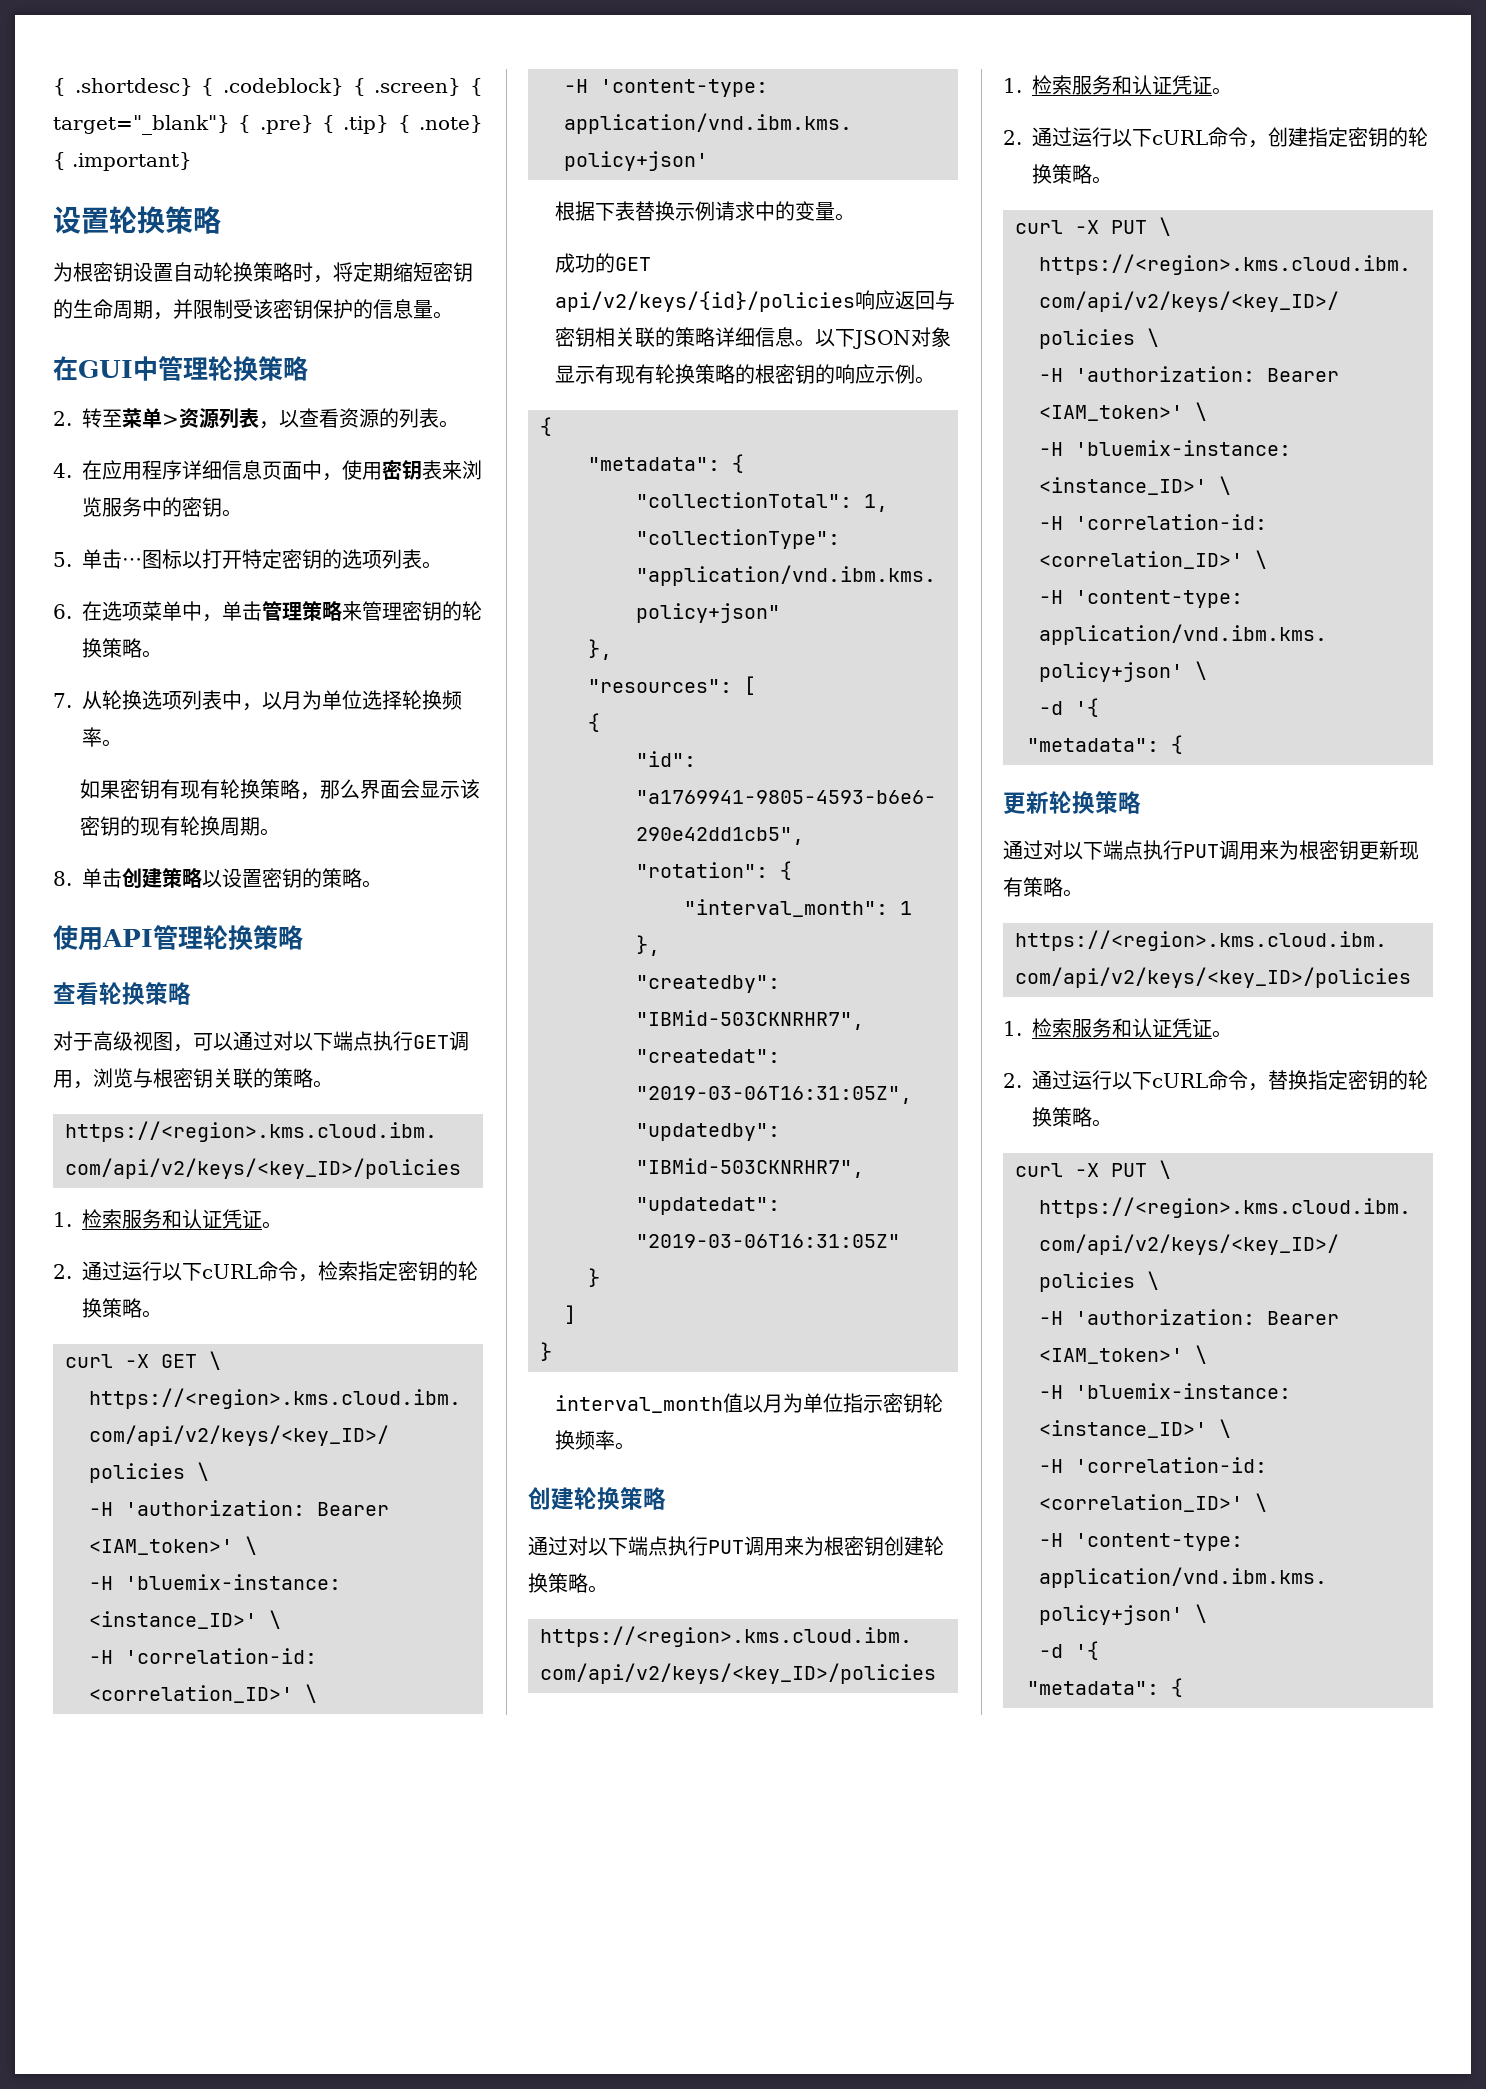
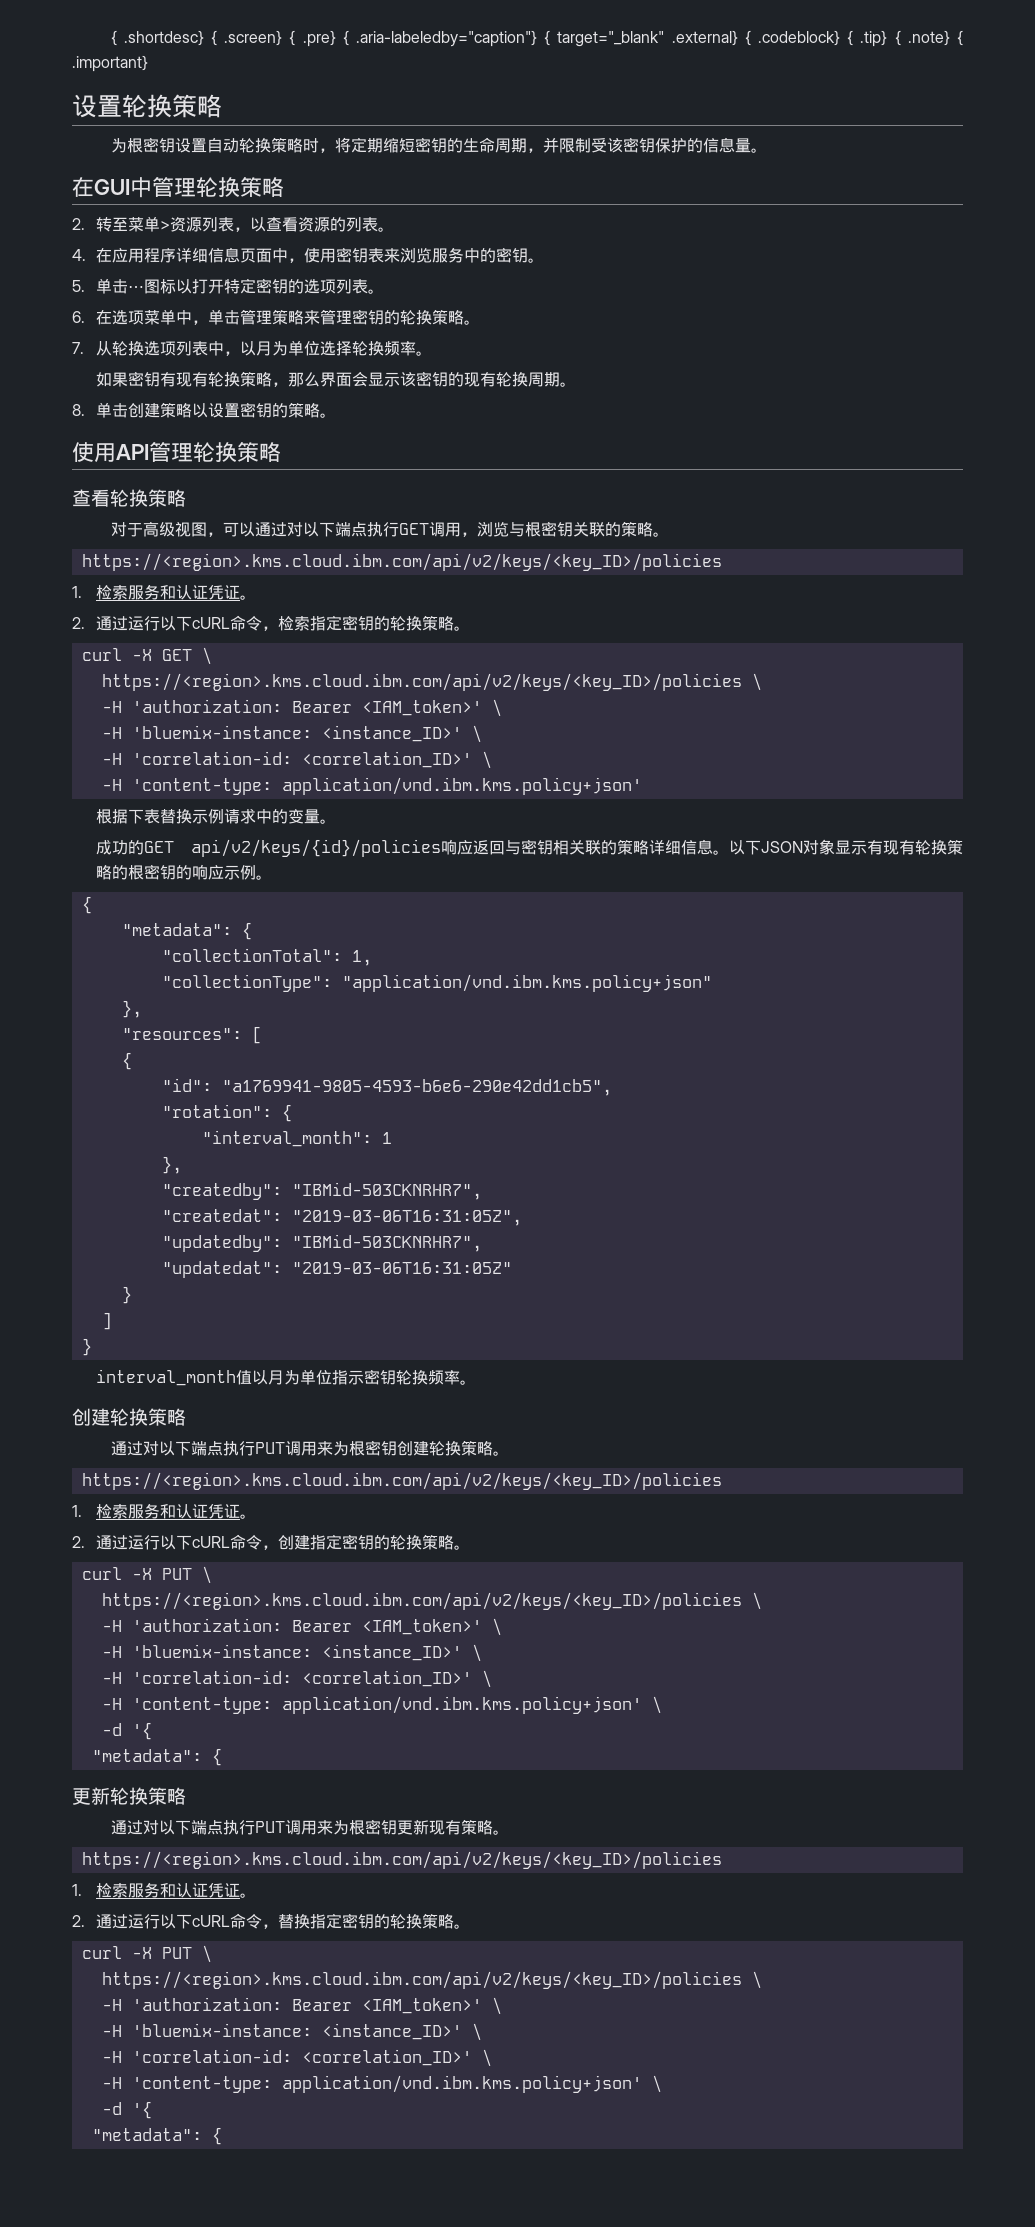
[222,78,484,96] [53,115,314,135] .codeblock} { .screen} { target="_blank"} { .pre} -> [224,30,841,47] .screen} { .pre} { .aria-labeledby="caption"} { target="_blank" .external} { .codeblock}

